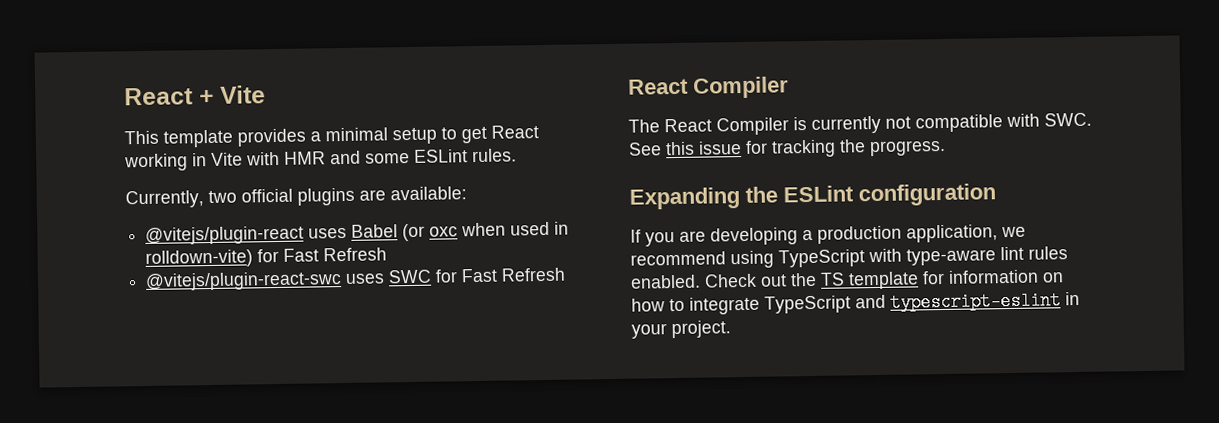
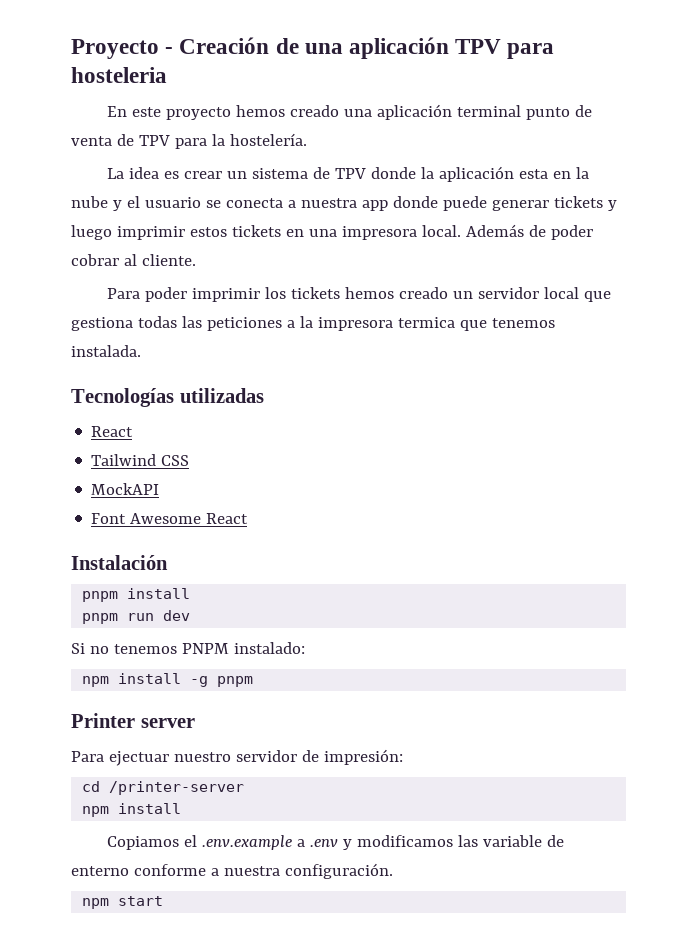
[124,85,266,106] [124,125,539,148] [124,148,517,172] [125,186,467,209] [145,221,570,245] [145,247,388,268] [145,267,567,291] [628,76,789,99] [628,112,1092,136] [628,139,946,158] [629,183,996,210] [630,224,1026,247] [630,246,1068,269] [630,269,1064,290] [631,291,1080,315] [631,320,731,339] React + Vite // This template provides a minimal setup to get React working in Vite with HMR and some ESLint rules. // Currently, two official plugins are available: // @vitejs/plugin-react uses Babel (or oxc when used in rolldown-vite) for Fast Refresh // @vitejs/plugin-react-swc uses SWC for Fast Refresh // React Compiler // The React Compiler is currently not compatible with SWC. See this issue for tracking the progress. // Expanding the ESLint configuration // If you are developing a production application, we recommend using TypeScript with type-aware lint rules enabled. Check out the TS template for information on how to integrate TypeScript and typescript-eslint in your project. -> [71,37,555,59] [71,67,167,83] [107,104,593,120] [71,133,307,149] [107,166,590,182] [71,196,617,211] [71,224,593,240] [71,254,196,266] [107,287,612,302] [71,316,555,331] [71,345,141,357] [71,388,264,407] [91,426,134,437] [91,454,190,466] [91,483,160,495] [91,513,249,524] [71,555,168,570] [82,588,191,602] [82,610,191,624] [71,642,305,654] [82,673,254,687] [71,713,195,728] [71,749,403,766] [82,781,245,795] [82,803,182,817] [107,835,565,850] [71,863,393,879] [82,896,164,909] Proyecto - Creación de una aplicación TPV para hosteleria // En este proyecto hemos creado una aplicación terminal punto de venta de TPV para la hostelería. // La idea es crear un sistema de TPV donde la aplicación esta en la nube y el usuario se conecta a nuestra app donde puede generar tickets y luego imprimir estos tickets en una impresora local. Además de poder cobrar al cliente. // Para poder imprimir los tickets hemos creado un servidor local que gestiona todas las peticiones a la impresora termica que tenemos instalada. // Tecnologías utilizadas // React // Tailwind CSS // MockAPI // Font Awesome React // Instalación // pnpm install // pnpm run dev // Si no tenemos PNPM instalado: // npm install -g pnpm // Printer server // Para ejectuar nuestro servidor de impresión: // cd /printer-server // npm install // Copiamos el .env.example a .env y modificamos las variable de enterno conforme a nuestra configuración. // npm start

